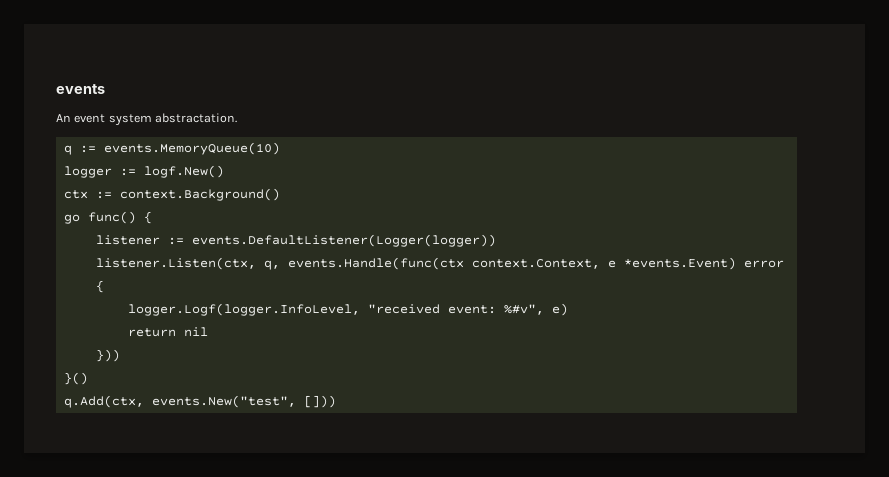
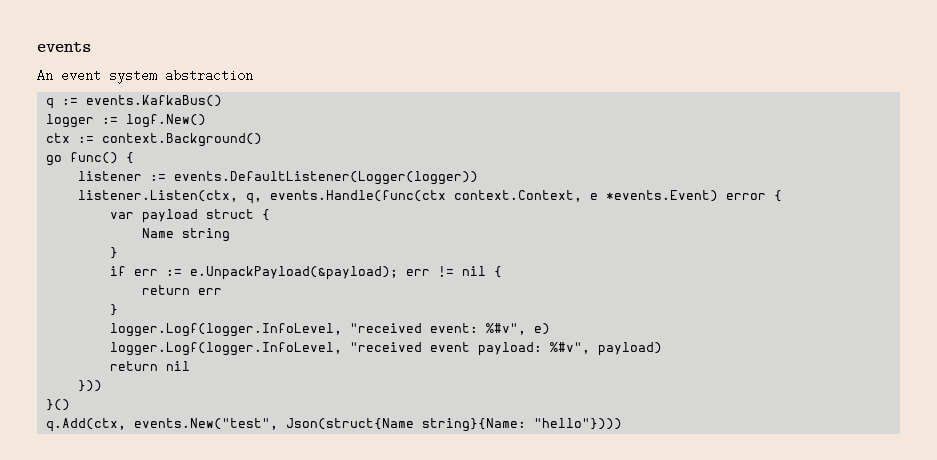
[155,113,238,123] abstractation. -> [165,69,253,82] abstraction
[103,142,280,155] events.MemoryQueue(10) -> [86,95,223,107] events.KafkaBus()
(104, 286) none -> [110,209,271,223] [142,228,231,242] [110,247,119,259] [110,266,503,280] [142,285,223,295] [110,304,119,316] // var payload struct { // Name string // } // if err := e.UnpackPayload(&payload); err != nil { // return err // }
(568, 309) none -> [110,342,663,356] // logger.Logf(logger.InfoLevel, "received event payload: %#v", payload)
[303,395,336,408] [])) -> [286,418,623,432] Json(struct{Name string}{Name: "hello"})))

